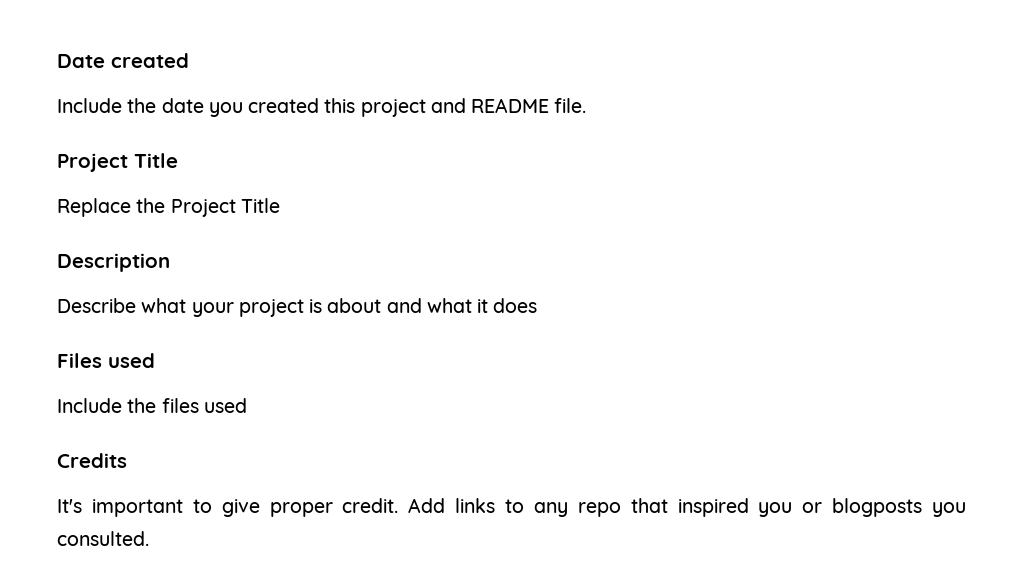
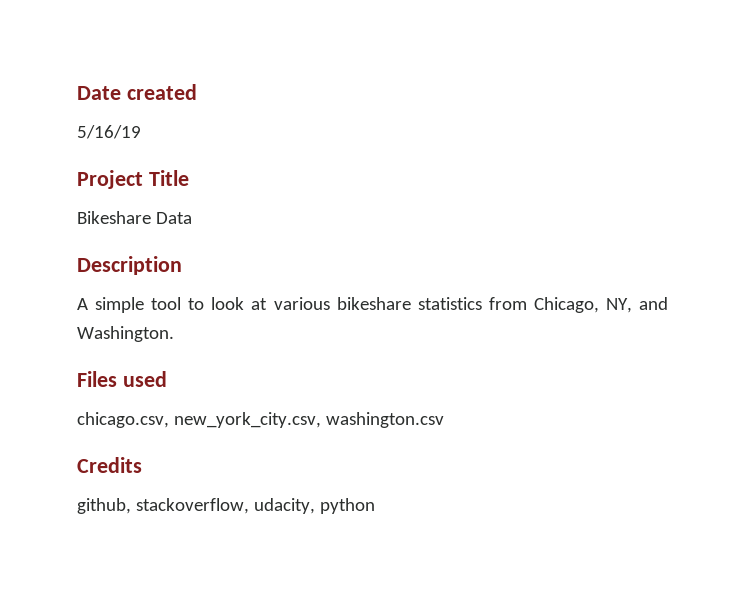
[57,98,587,117] [57,153,178,172] [57,198,280,217] [57,253,170,272] [57,298,538,317] [57,353,155,368] [57,398,247,413] [57,453,127,468] [57,498,966,517] [57,531,149,546] Include the date you created this project and README file. // Project Title // Replace the Project Title // Description // Describe what your project is about and what it does // Files used // Include the files used // Credits // It's important to give proper credit. Add links to any repo that inspired you or blogposts you consulted. -> [77,125,141,139] [77,170,189,189] [77,211,192,224] [77,256,182,275] [77,297,668,313] [77,326,174,342] [77,371,167,387] [77,412,444,428] [77,457,142,473] [77,498,375,514] 5/16/19 // Project Title // Bikeshare Data // Description // A simple tool to look at various bikeshare statistics from Chicago, NY, and Washington. // Files used // chicago.csv, new_york_city.csv, washington.csv // Credits // github, stackoverflow, udacity, python

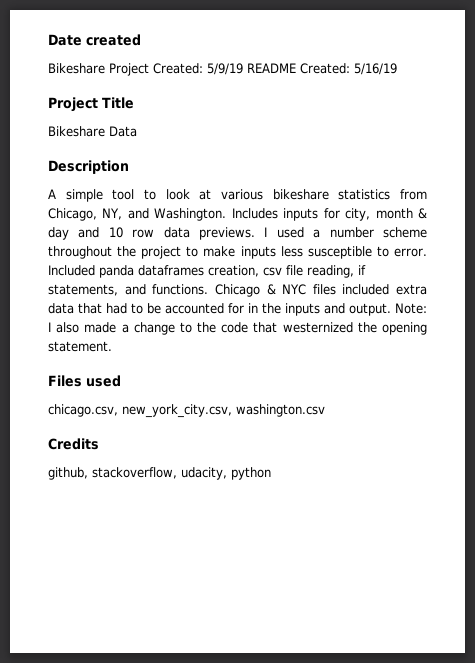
(197, 92) none -> [48,63,350,76] Bikeshare Project Created: 5/9/19 README Created:
(174, 334) none -> [231,208,428,221] [48,227,427,240] [48,246,428,259] [48,265,366,278] [48,284,427,297] [48,303,427,316] [48,322,427,335] [48,341,112,352] Includes inputs for city, month & day and 10 row data previews. I used a number scheme throughout the project to make inputs less susceptible to error. Included panda dataframes creation, csv file reading, if statements, and functions. Chicago & NYC files included extra data that had to be accounted for in the inputs and output. Note: I also made a change to the code that westernized the opening statement.

